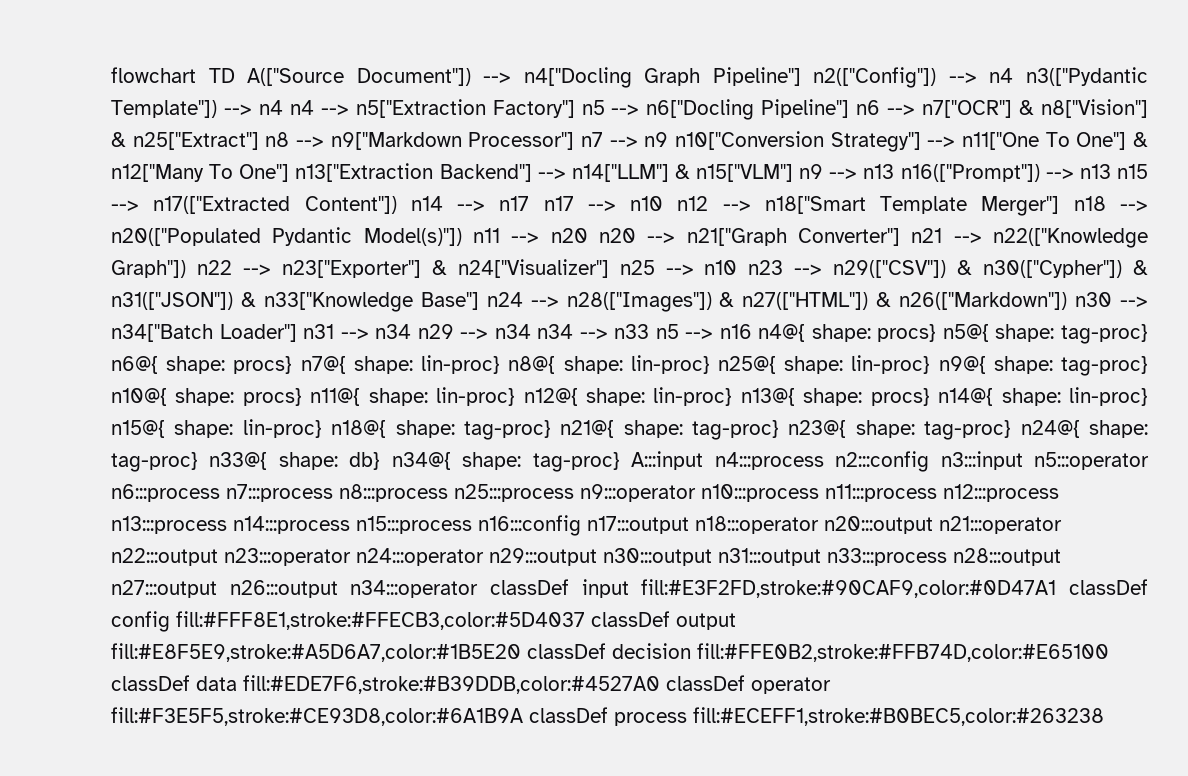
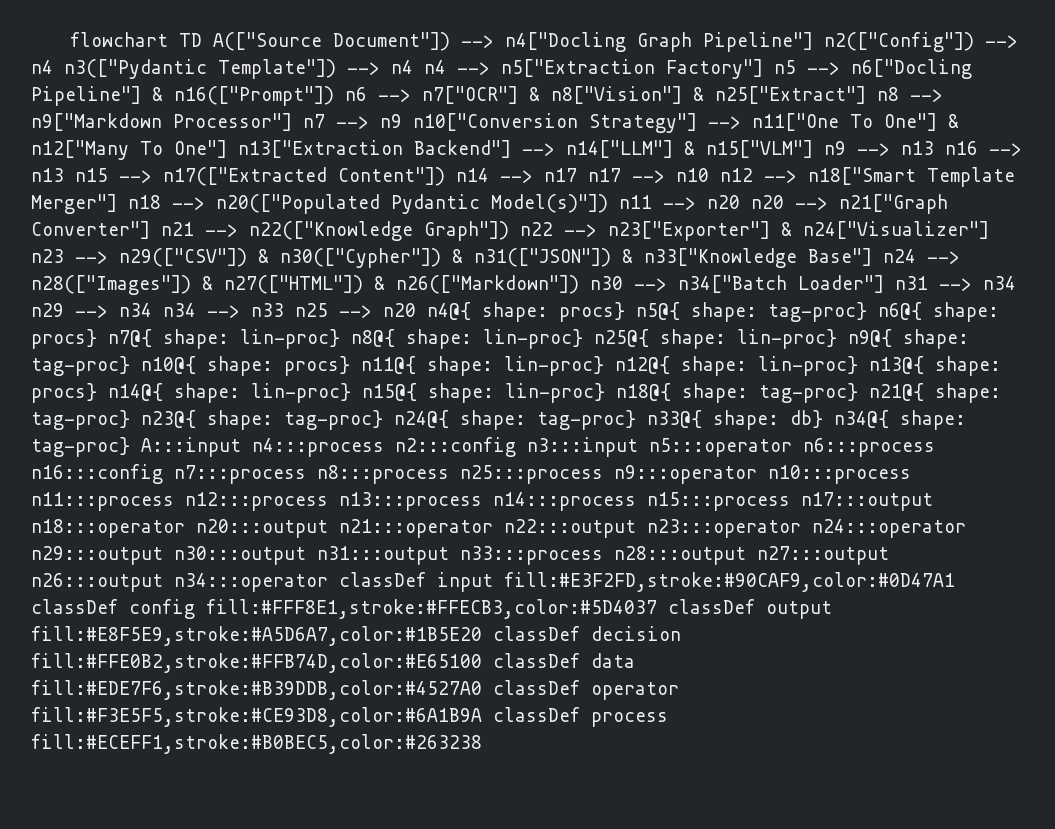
(850, 108) none -> [152,86,334,106] & n16(["Prompt"])
[900,164,1040,182] n16(["Prompt"]) -> [945,141,978,155] n16
[619,260,738,275] n25 --> n10 -> (989, 230) none
[655,324,752,339] n5 --> n16 -> [295,303,416,318] n25 --> n20
(220, 493) none -> [31,464,163,484] n16:::config
[478,515,581,536] n16:::config -> (790, 501) none

